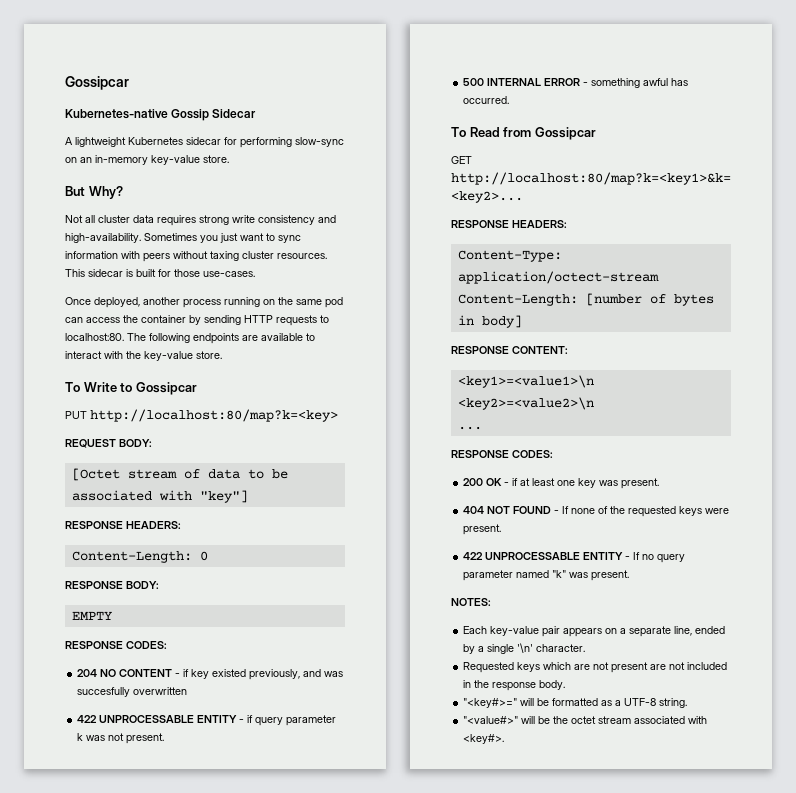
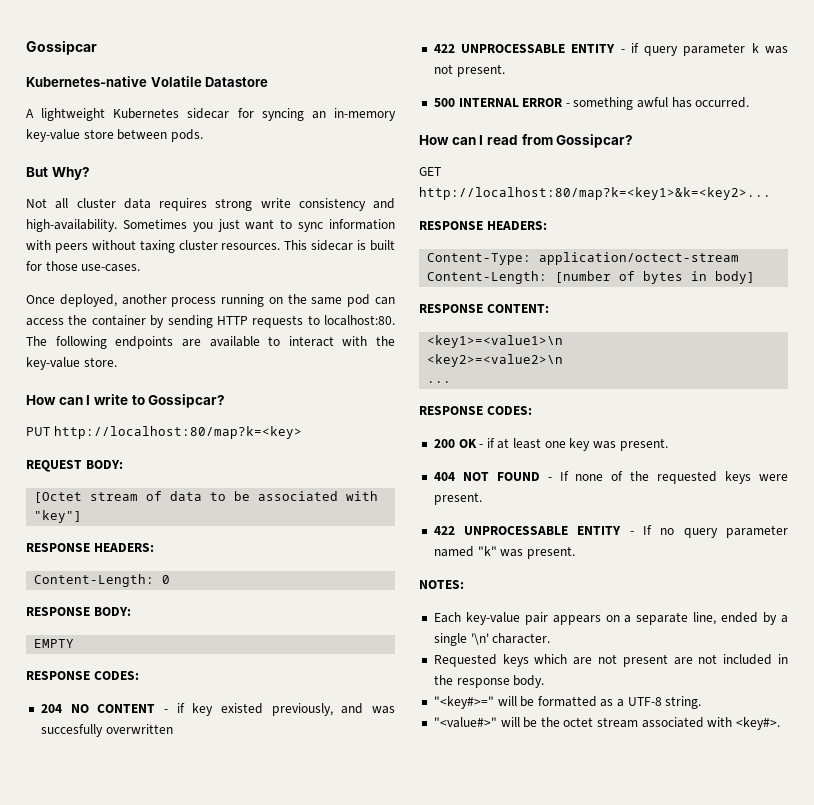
[171,109,257,121] Gossip Sidecar -> [150,76,269,87] Volatile Datastore
[240,137,344,148] [65,155,229,165] performing slow-sync on an in-memory key-value store. -> [261,108,396,121] [26,129,203,142] syncing an in-memory key-value store between pods.
[65,382,197,395] To Write to Gossipcar -> [26,394,226,408] How can I write to Gossipcar?
[451,127,596,140] To Read from Gossipcar -> [419,134,634,148] How can I read from Gossipcar?

